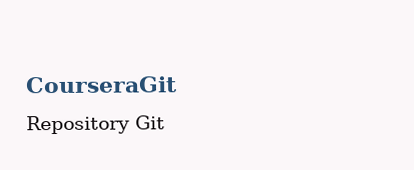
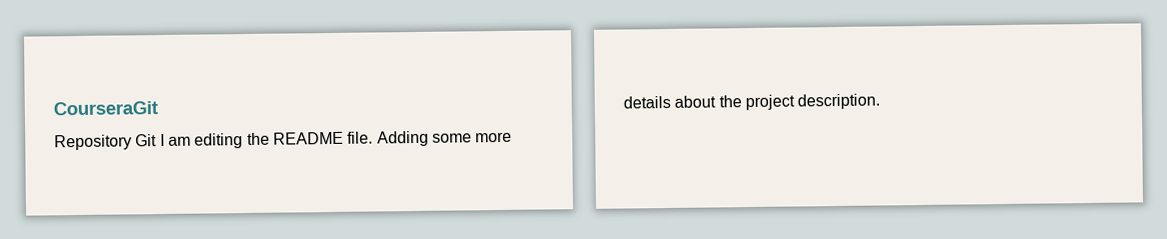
(165, 122) none -> [159,130,513,149] [623,93,881,111] I am editing the README file. Adding some more details about the project description.

